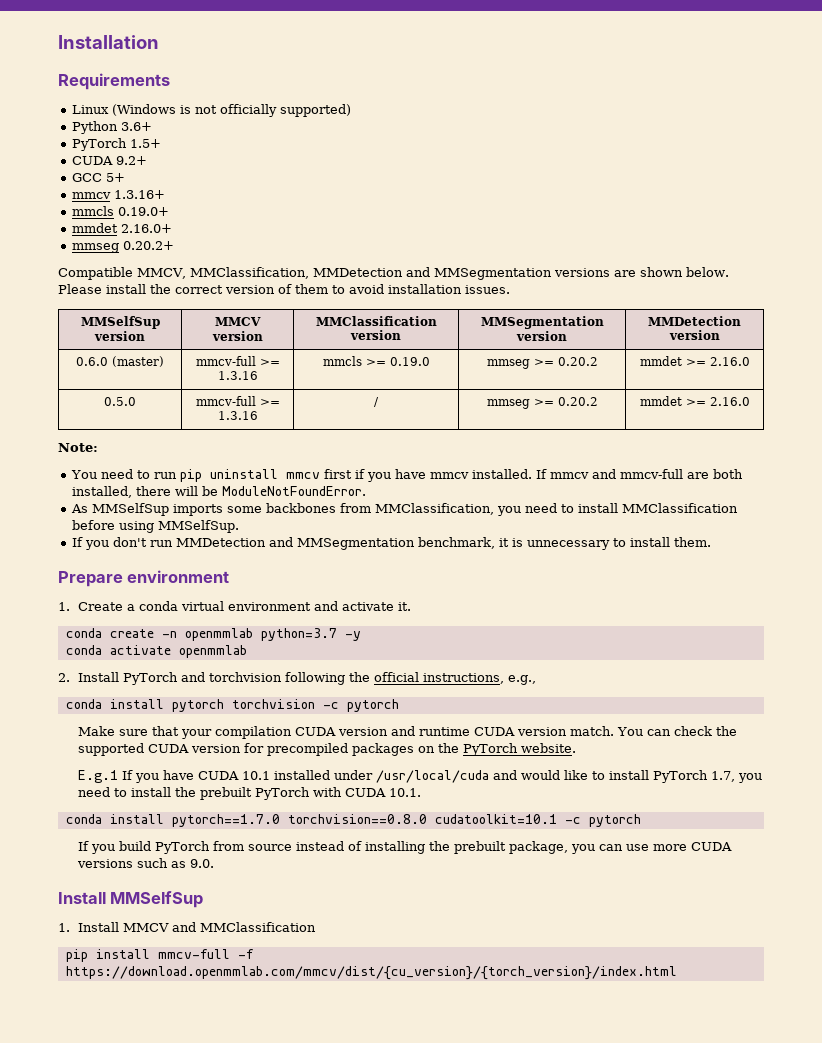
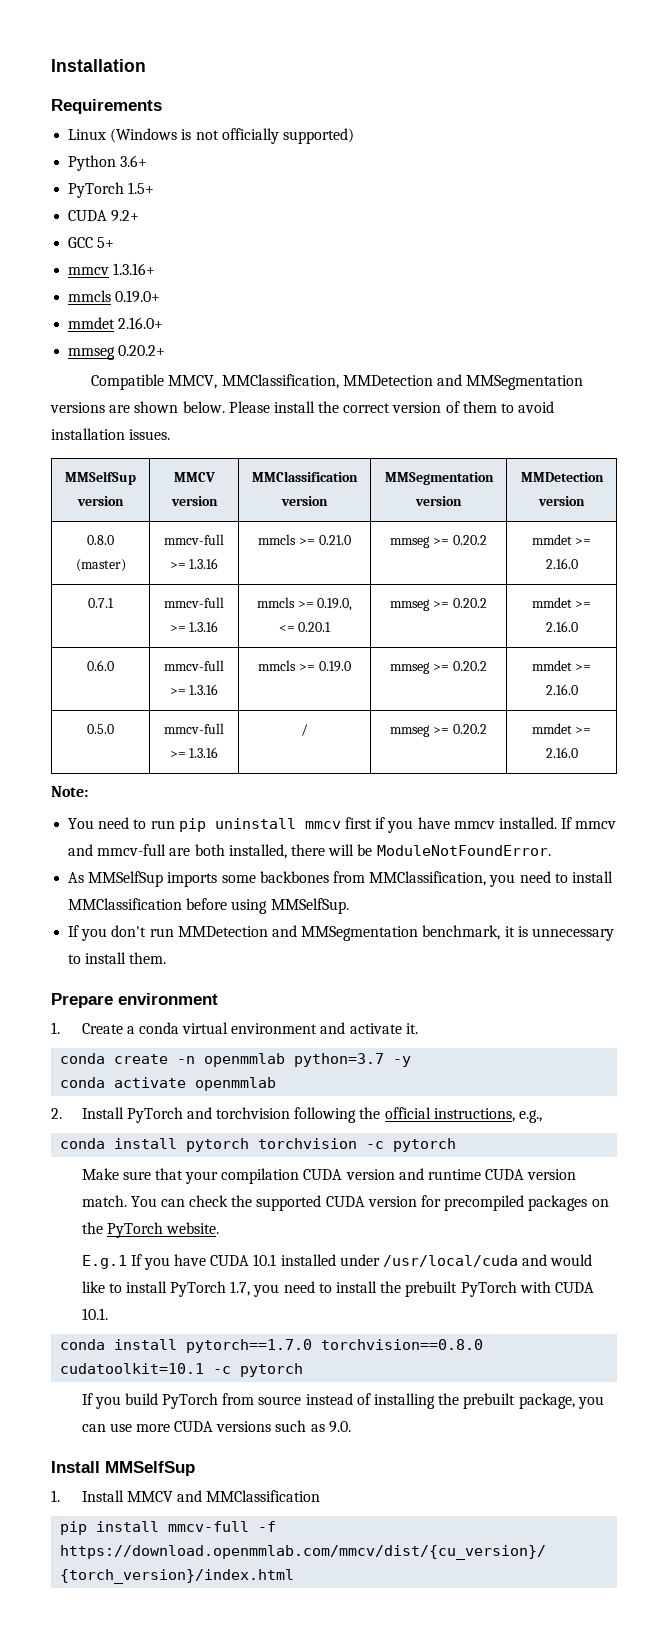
(720, 335) none -> [87,535,114,545] [75,559,126,572] [164,534,224,545] [169,558,219,569] [258,534,351,545] [390,535,487,548] [531,534,592,545] [545,558,578,569] [88,598,114,608] [164,597,224,608] [169,621,219,632] [256,597,353,611] [278,622,332,632] [390,598,487,611] [531,597,592,608] [545,621,578,632] // 0.8.0 (master) | mmcv-full >= 1.3.16 | mmcls >= 0.21.0 | mmseg >= 0.20.2 | mmdet >= 2.16.0 // 0.7.1 | mmcv-full >= 1.3.16 | mmcls >= 0.19.0, <= 0.20.1 | mmseg >= 0.20.2 | mmdet >= 2.16.0
[112,356,164,367] (master) -> (114, 665) none

